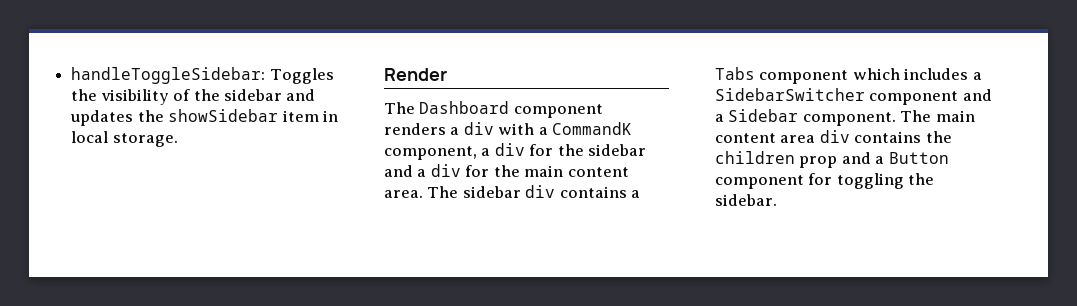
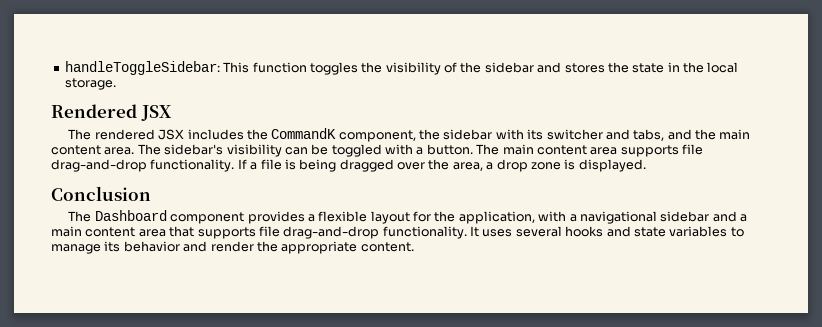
[269,68,334,84] Toggles -> [223,62,358,75] This function toggles
[70,109,338,126] updates the showSidebar item in -> [564,62,704,73] stores the state in the
[384,68,447,81] [384,101,603,118] [384,122,633,135] [384,143,647,160] [384,164,490,177] Render // The Dashboard component renders a div with a CommandK component, a div for the sidebar and a div for -> [51,104,172,121] [68,128,692,142] Rendered JSX // The rendered JSX includes the CommandK component, the sidebar with its switcher and tabs, and
[462,185,641,198] [715,67,982,84] [715,88,992,105] [715,109,975,126] [715,130,952,143] [715,151,949,168] [715,173,935,189] [715,194,777,206] sidebar div contains a Tabs component which includes a SidebarSwitcher component and a Sidebar component. The main content area div contains the children prop and a Button component for toggling the sidebar. -> [164,144,703,157] [51,159,646,172] [51,186,151,201] [68,210,748,224] [51,226,744,239] [51,241,414,254] sidebar's visibility can be toggled with a button. The main content area supports file drag-and-drop functionality. If a file is being dragged over the area, a drop zone is displayed. // Conclusion // The Dashboard component provides a flexible layout for the application, with a navigational sidebar and a main content area that supports file drag-and-drop functionality. It uses several hooks and state variables to manage its behavior and render the appropriate content.

